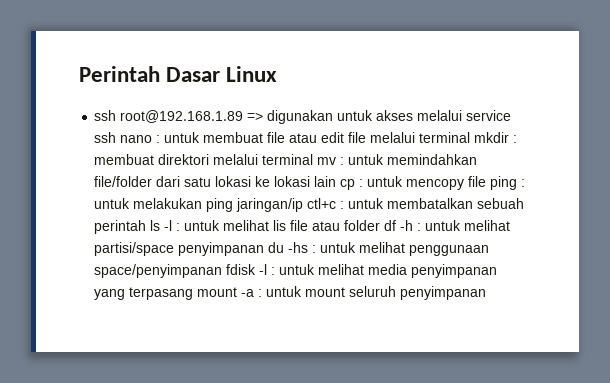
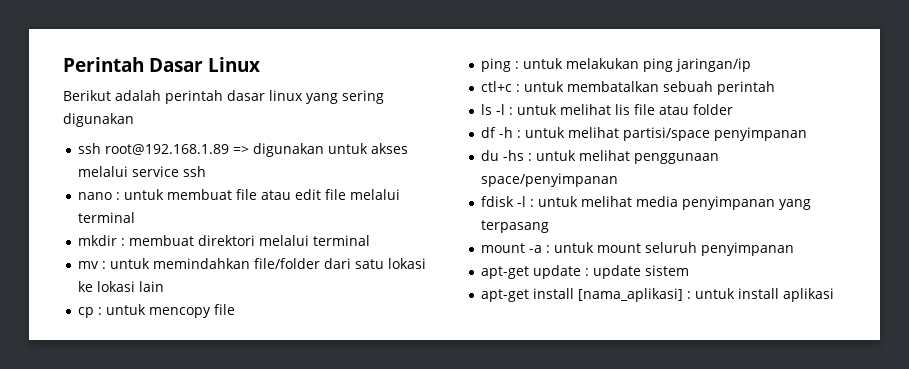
(278, 74) none -> [63,90,384,104] [63,113,134,127] // Berikut adalah perintah dasar linux yang sering digunakan
(117, 137) none -> (206, 171) //
(471, 137) none -> (135, 217) //
(314, 159) none -> (370, 240) //
(337, 181) none -> (164, 286) //
(487, 181) none -> (235, 309) //
(304, 205) none -> (751, 65) //
(147, 227) none -> (775, 88) //
(381, 225) none -> (733, 109) //
(265, 249) none -> (807, 134) //
(223, 271) none -> (618, 180) //
(194, 293) none -> (549, 226) //
(487, 293) none -> [480,265,689,279] [480,288,834,302] // apt-get update : update sistem // apt-get install [nama_aplikasi] : untuk install aplikasi

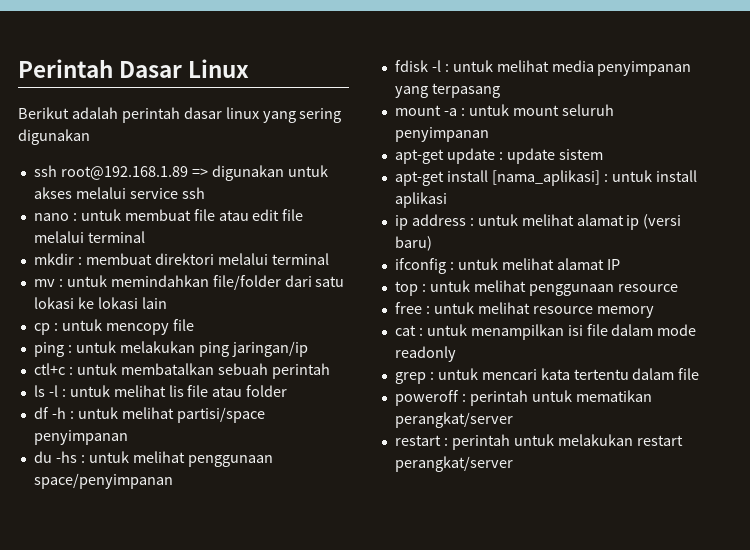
(834, 295) none -> [394,214,682,230] [394,236,432,251] [394,258,620,274] [394,280,678,296] [394,302,654,318] [394,324,697,340] [394,346,456,362] [394,368,700,384] [394,390,652,406] [394,412,513,428] [394,434,683,450] [394,456,513,472] // ip address : untuk melihat alamat ip (versi baru) // ifconfig : untuk melihat alamat IP // top : untuk melihat penggunaan resource // free : untuk melihat resource memory // cat : untuk menampilkan isi file dalam mode readonly // grep : untuk mencari kata tertentu dalam file // poweroff : perintah untuk mematikan perangkat/server // restart : perintah untuk melakukan restart perangkat/server

